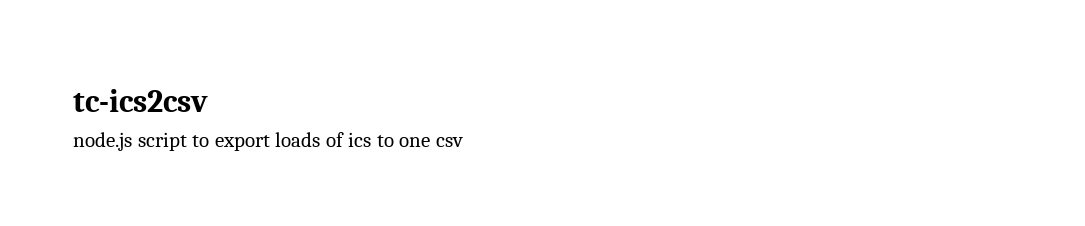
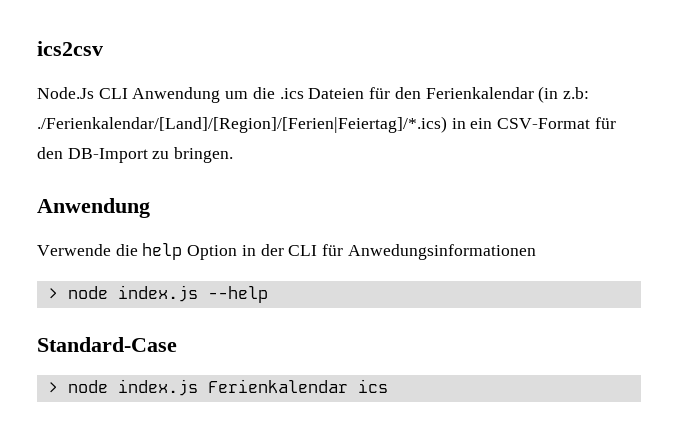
[73,89,208,112] [73,132,463,151] tc-ics2csv // node.js script to export loads of ics to one csv -> [37,41,103,56] [37,86,589,103] [37,116,616,133] [37,147,234,163] [37,198,150,218] [37,243,536,260] [47,285,268,303] [37,337,177,352] [47,379,388,396] ics2csv // Node.Js CLI Anwendung um die .ics Dateien für den Ferienkalendar (in z.b: ./Ferienkalendar/[Land]/[Region]/[Ferien|Feiertag]/*.ics) in ein CSV-Format für den DB-Import zu bringen. // Anwendung // Verwende die help Option in der CLI für Anwedungsinformationen // > node index.js --help // Standard-Case // > node index.js Ferienkalendar ics

